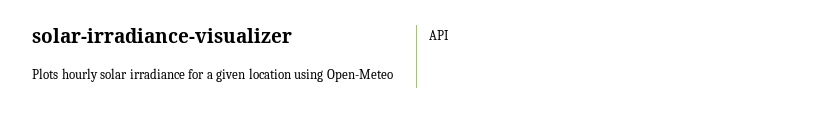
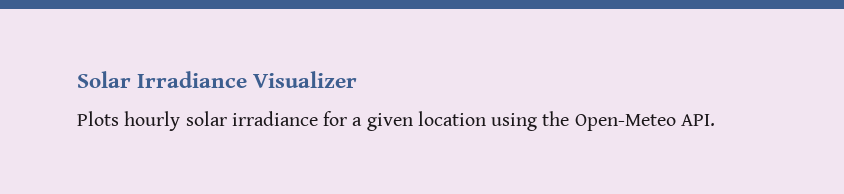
[32,28,292,43] solar-irradiance-visualizer -> [77,71,358,88] Solar Irradiance Visualizer
[326,69,393,82] [429,30,449,40] Open-Meteo API -> [542,111,715,131] the Open-Meteo API.

